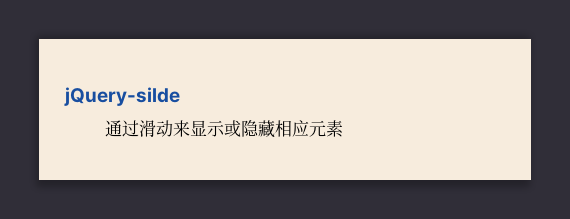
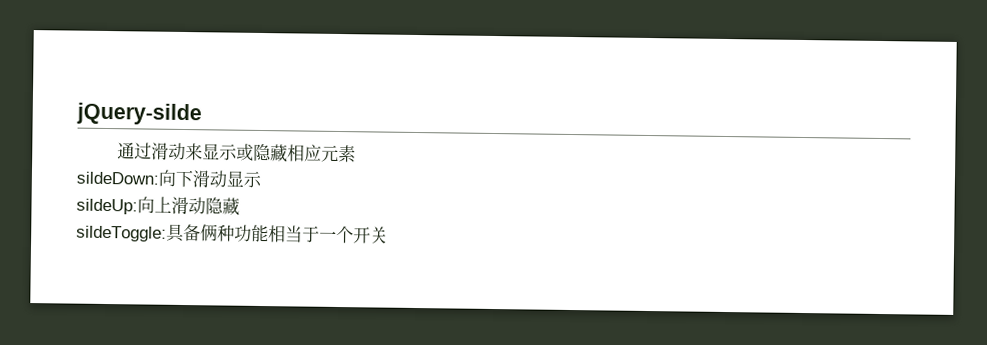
(343, 128) none -> [76,169,262,189] [76,196,240,216] [76,223,388,244] // sildeDown:向下滑动显示 // sildeUp:向上滑动隐藏 // sildeToggle:具备俩种功能相当于一个开关

